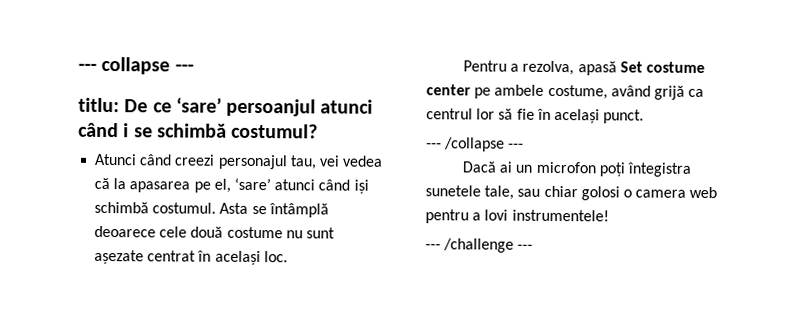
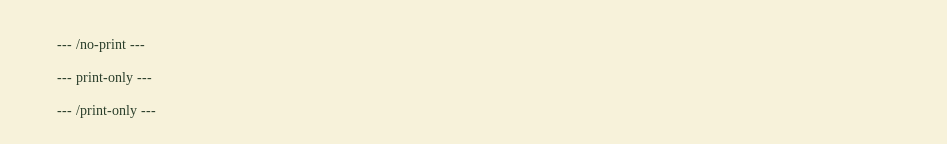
[78,56,194,75] [78,97,374,117] [78,122,319,139] [94,153,384,170] [94,177,369,194] [94,201,329,218] [94,225,335,239] [94,249,288,266] [463,60,706,76] [426,84,705,100] [426,108,645,124] [426,137,525,152] [462,161,692,177] [425,185,718,201] [425,209,609,224] [425,238,534,253] --- collapse --- // titlu: De ce ‘sare’ persoanjul atunci când i se schimbă costumul? // Atunci când creezi personajul tau, vei vedea că la apasarea pe el, ‘sare’ atunci când iși schimbă costumul. Asta se întâmplă deoarece cele două costume nu sunt așezate centrat în același loc. // Pentru a rezolva, apasă Set costume center pe ambele costume, având grijă ca centrul lor să fie în același punct. // --- /collapse --- // Dacă ai un microfon poți întegistra sunetele tale, sau chiar golosi o camera web pentru a lovi instrumentele! // --- /challenge --- -> [57,39,145,52] [57,72,152,85] [57,105,156,118] --- /no-print --- // --- print-only --- // --- /print-only ---

